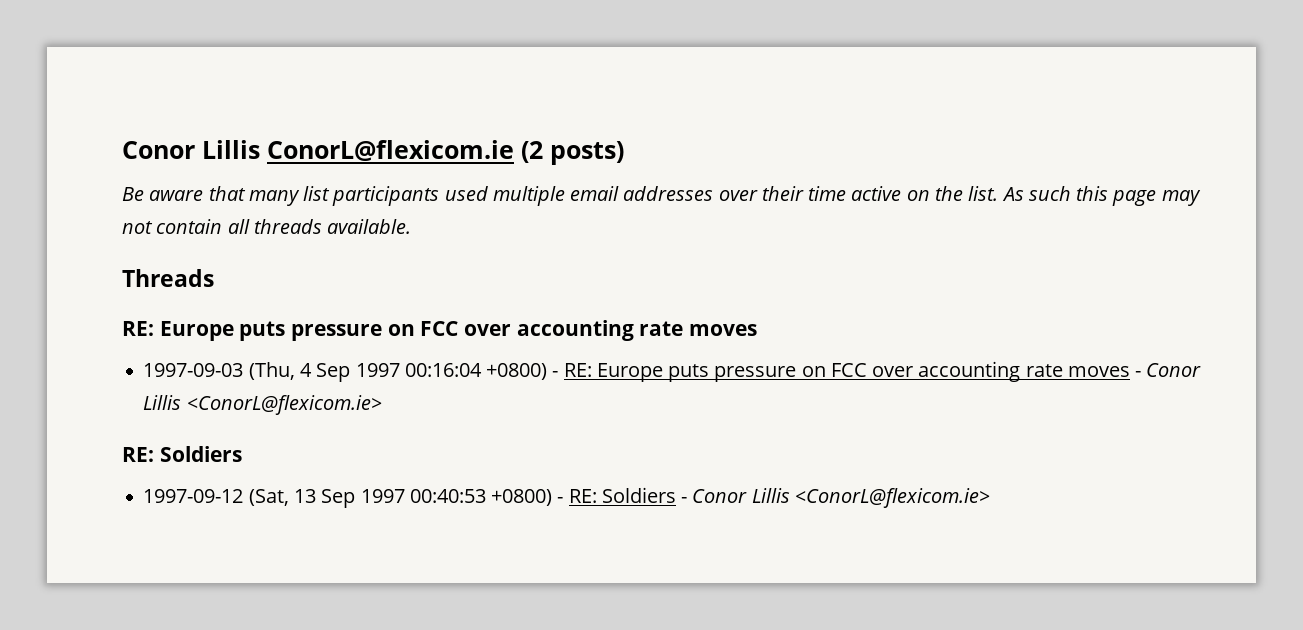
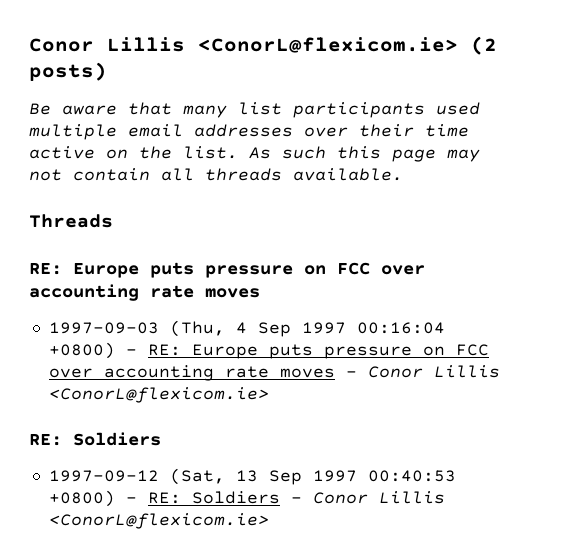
[122,140,514,161] Conor Lillis ConorL@flexicom.ie -> [29,37,458,53] Conor Lillis <ConorL@flexicom.ie>

